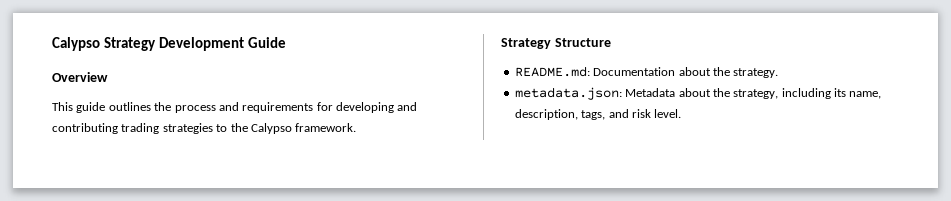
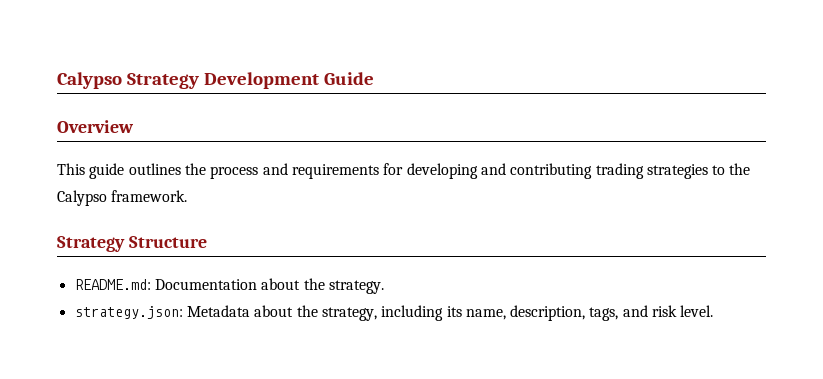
[514,87,622,100] metadata.json: -> [74,306,183,319] strategy.json:

